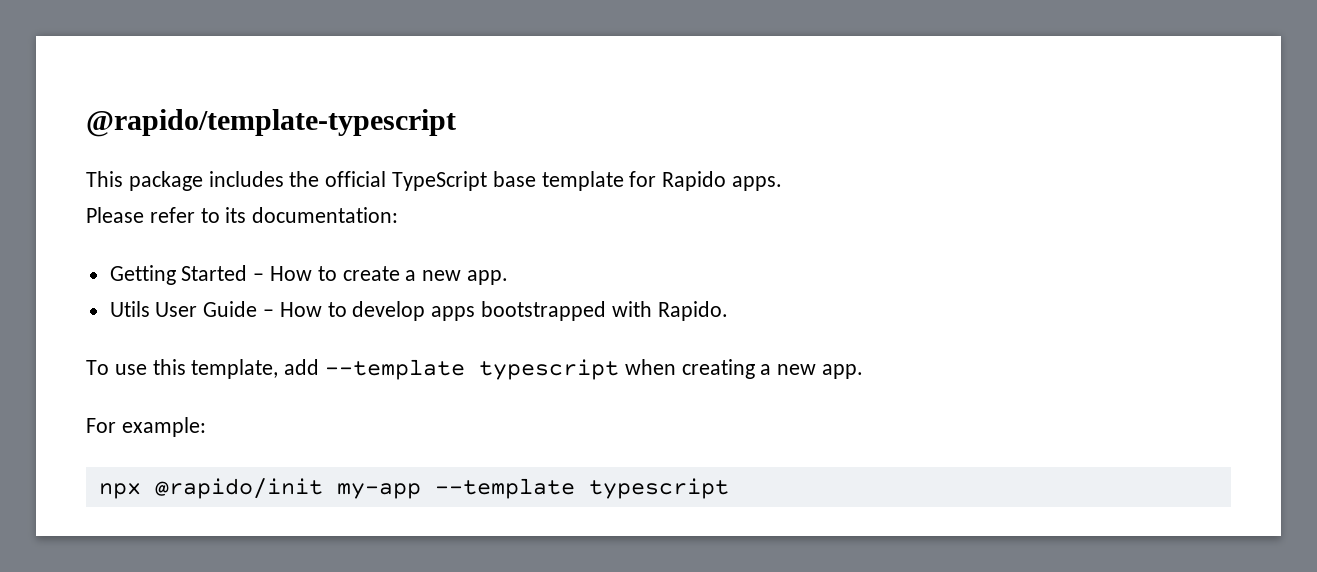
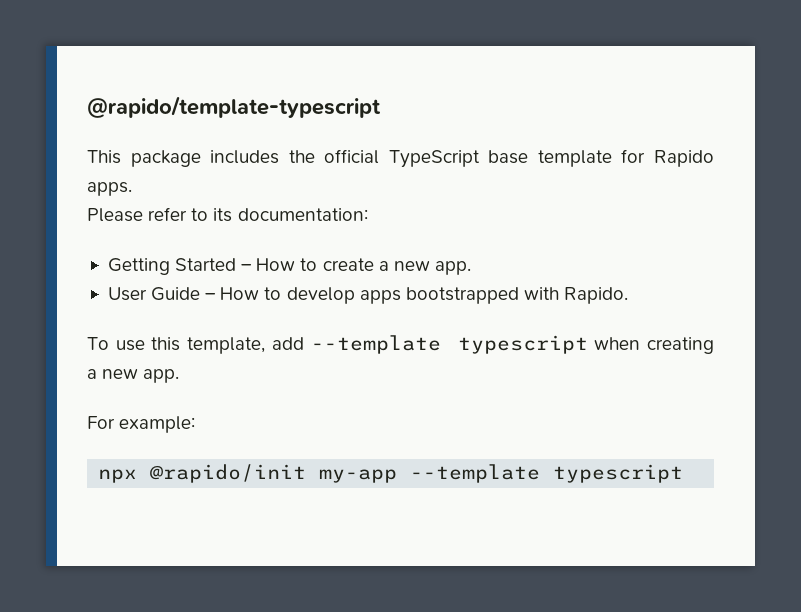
[109,301,150,317] Utils -> (471, 268) none

